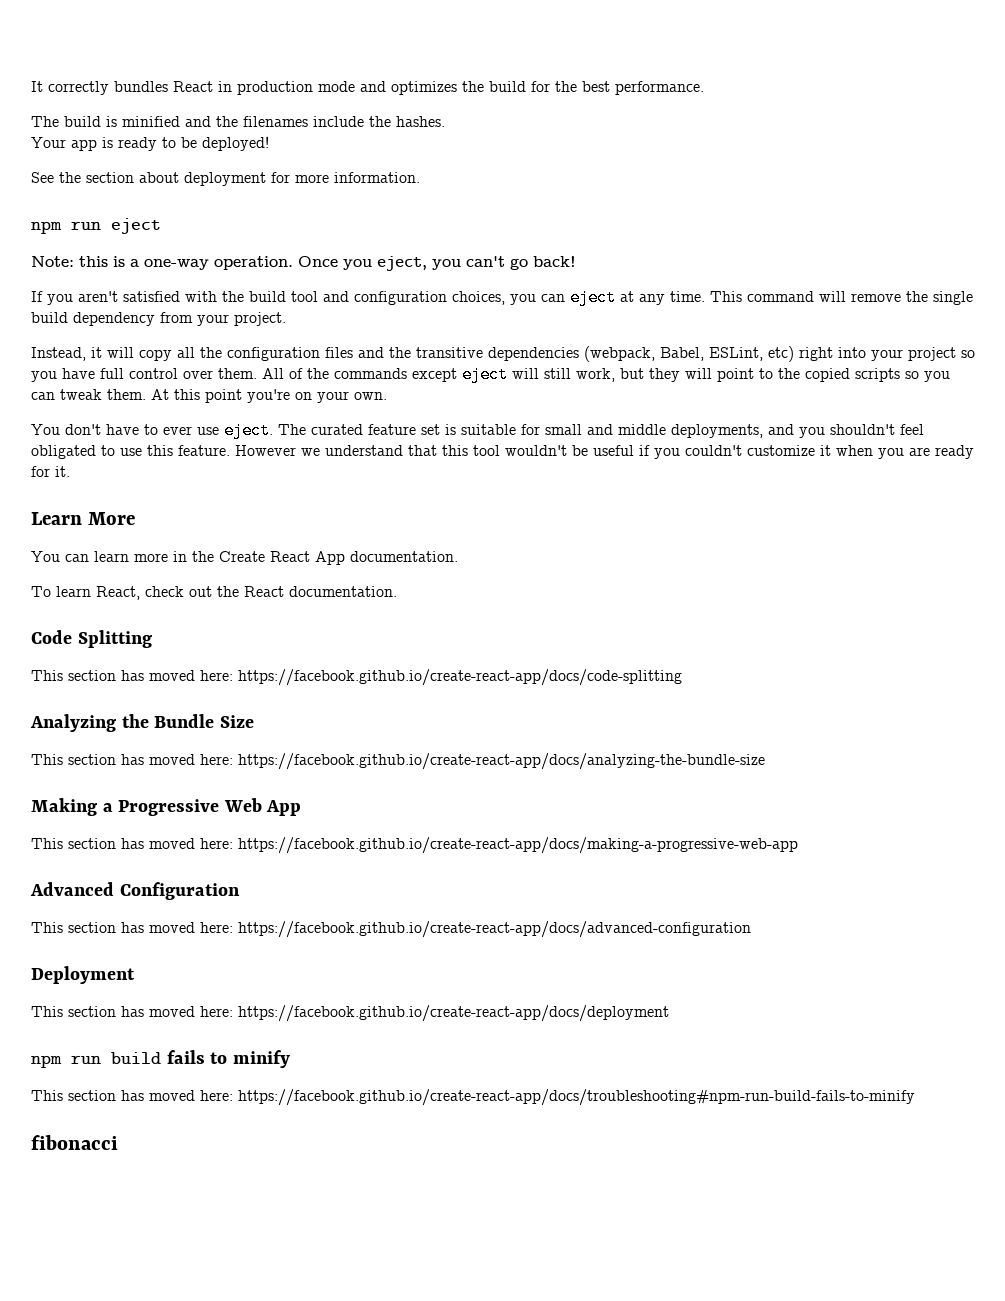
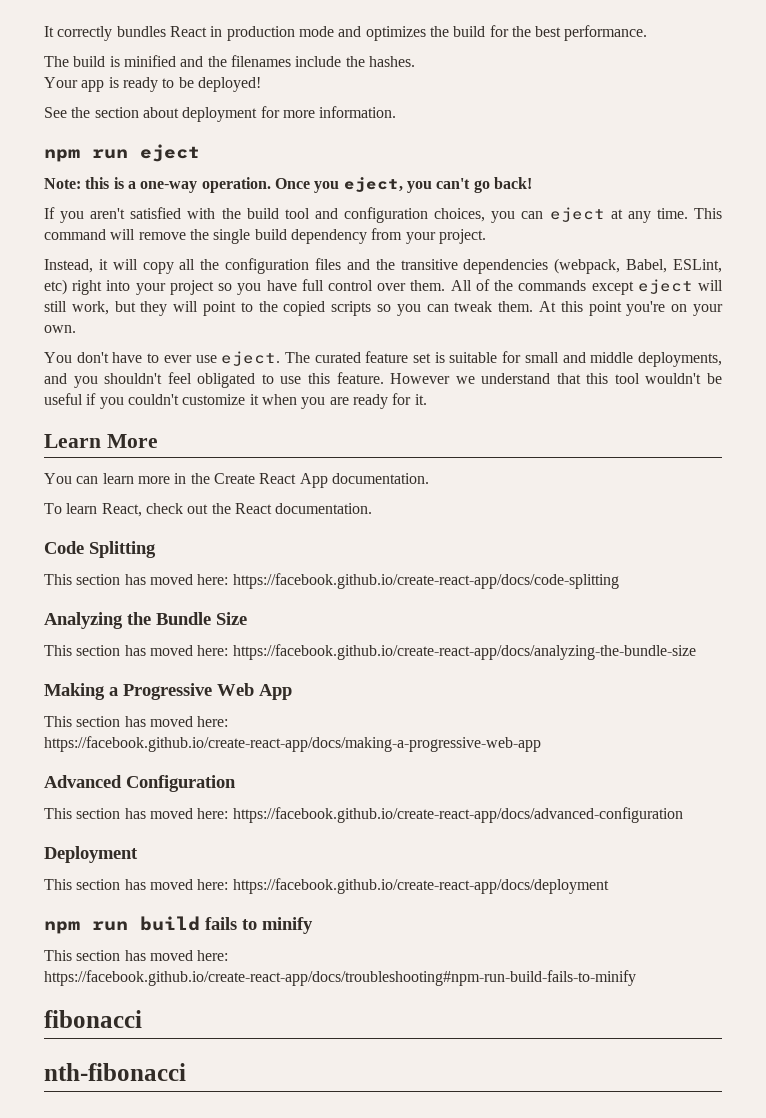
(118, 1142) none -> [44,1063,186,1081] // nth-fibonacci

